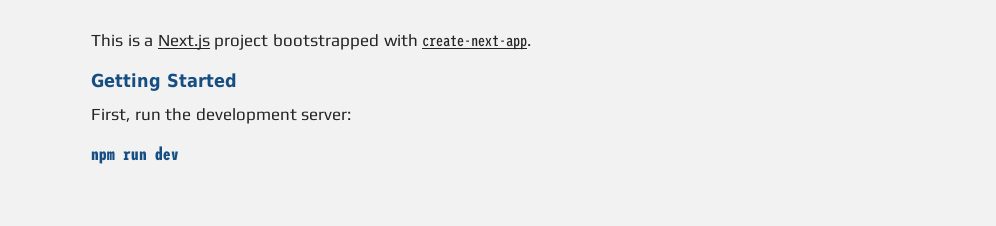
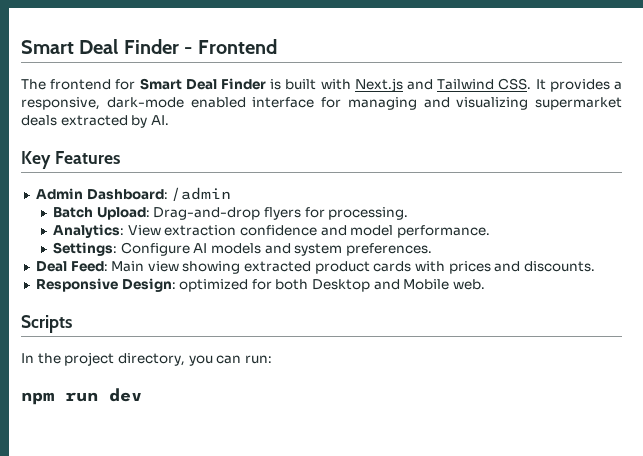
[91,34,532,50] [91,73,237,91] [91,108,352,124] This is a Next.js project bootstrapped with create-next-app. // Getting Started // First, run the development server: -> [21,39,277,54] [21,78,622,92] [21,97,622,110] [21,115,169,128] [21,151,120,169] [35,187,232,201] [53,207,409,220] [53,224,491,238] [53,242,433,256] [35,261,595,274] [35,278,486,292] [21,315,72,333] [21,352,272,366] Smart Deal Finder - Frontend // The frontend for Smart Deal Finder is built with Next.js and Tailwind CSS. It provides a responsive, dark-mode enabled interface for managing and visualizing supermarket deals extracted by AI. // Key Features // Admin Dashboard: /admin // Batch Upload: Drag-and-drop flyers for processing. // Analytics: View extraction confidence and model performance. // Settings: Configure AI models and system preferences. // Deal Feed: Main view showing extracted product cards with prices and discounts. // Responsive Design: optimized for both Desktop and Mobile web. // Scripts // In the project directory, you can run:

